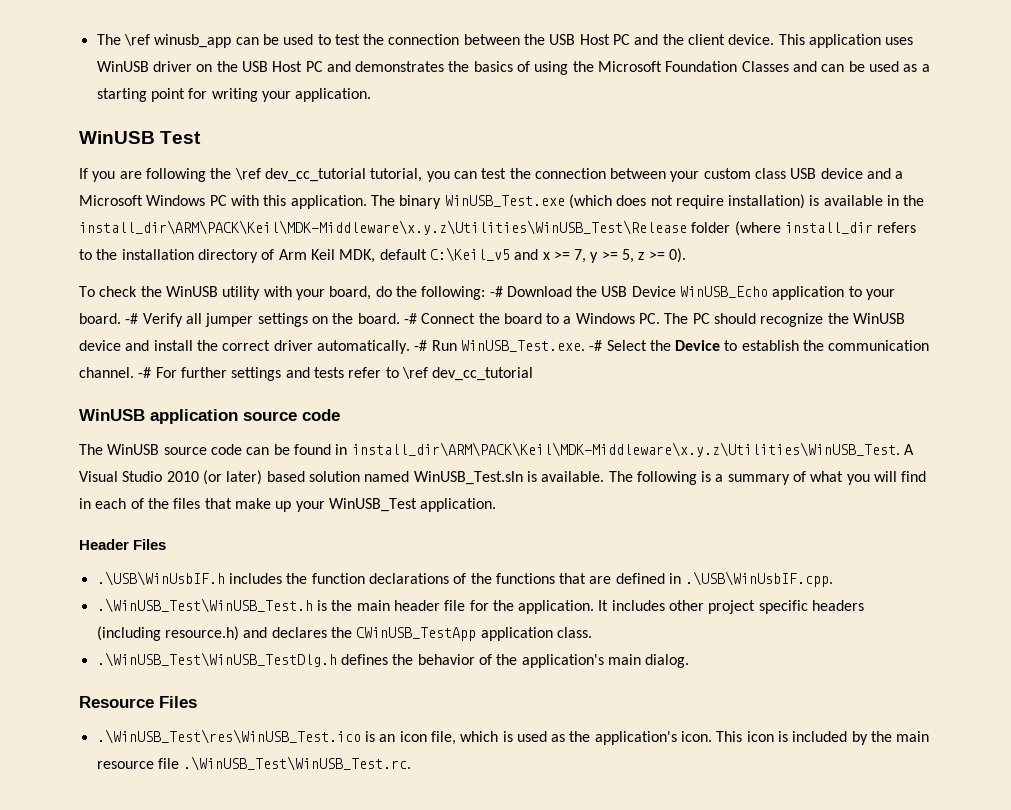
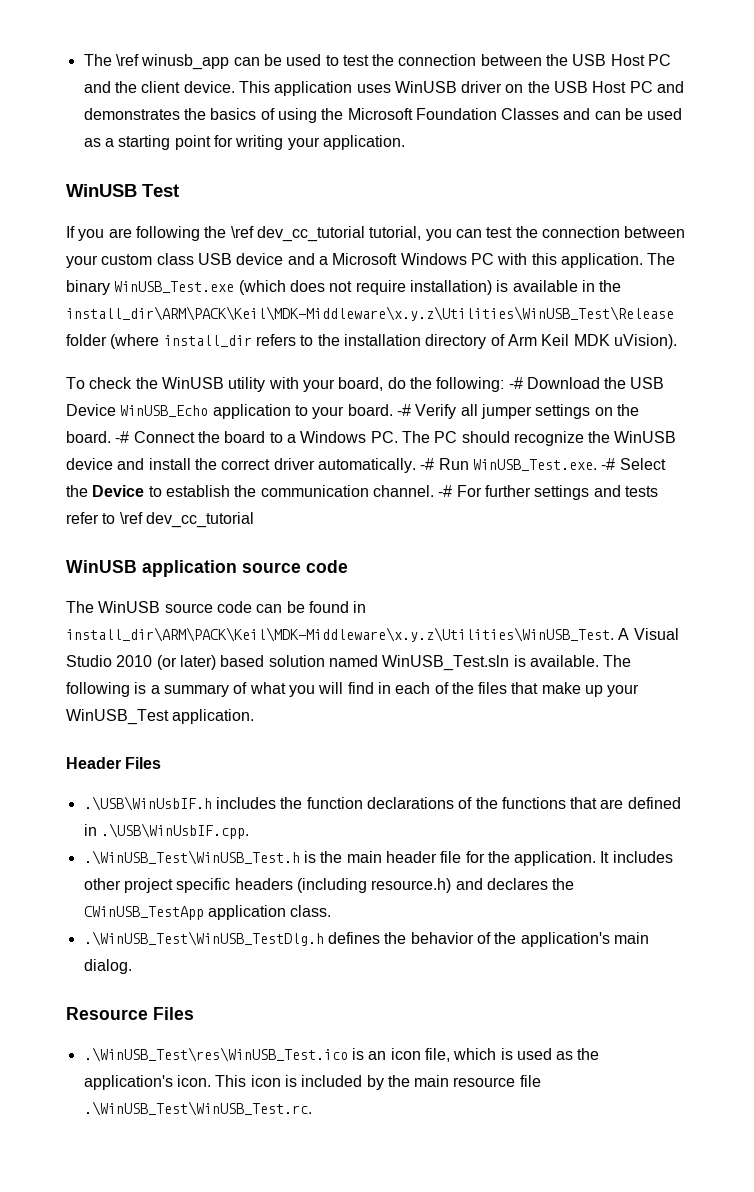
[339,247,687,263] MDK, default C:\Keil_v5 and x >= 7, y >= 5, z >= 0). -> [573,334,677,349] MDK uVision).

